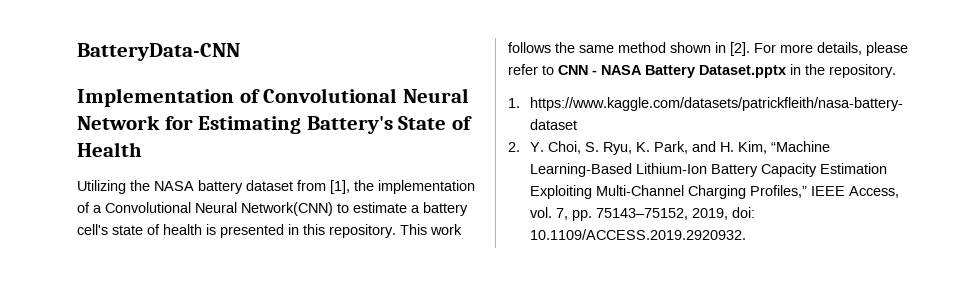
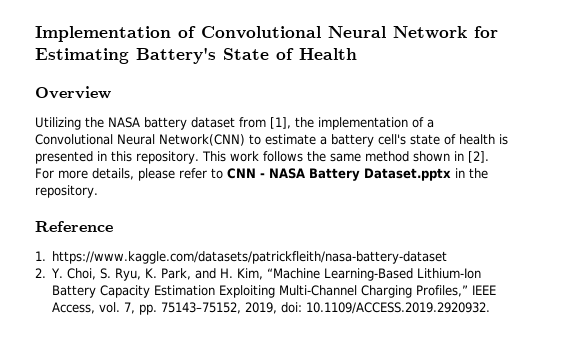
[77,43,240,61] BatteryData-CNN // -> (35, 34) none
(142, 149) none -> [35,86,111,99] // Overview
(896, 71) none -> [35,221,113,232] // Reference

